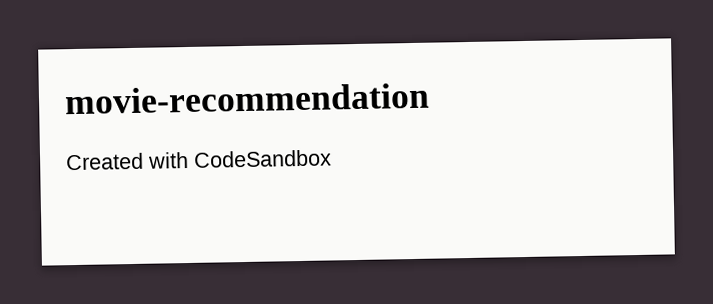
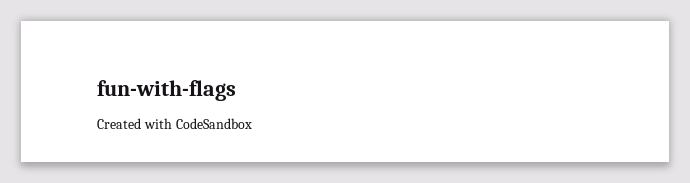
[64,82,430,115] movie-recommendation -> [97,80,236,101] fun-with-flags

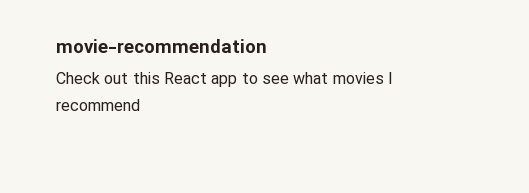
[97,80,236,101] [97,118,252,129] fun-with-flags // Created with CodeSandbox -> [56,39,267,53] [56,72,393,87] [56,99,140,111] movie-recommendation // Check out this React app to see what movies I recommend

